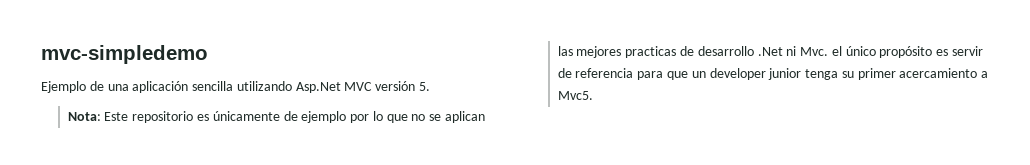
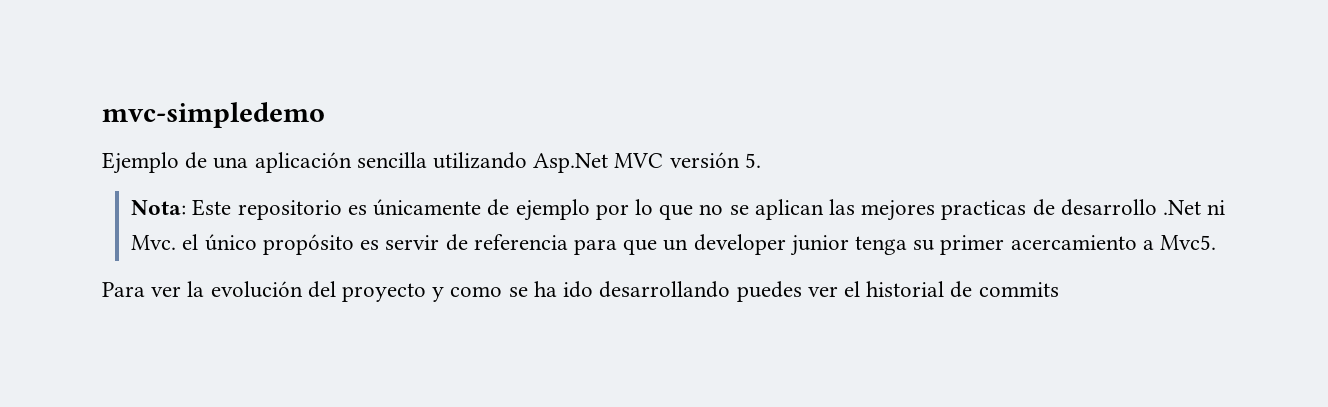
(593, 95) none -> [102,281,1059,302] // Para ver la evolución del proyecto y como se ha ido desarrollando puedes ver el historial de commits

